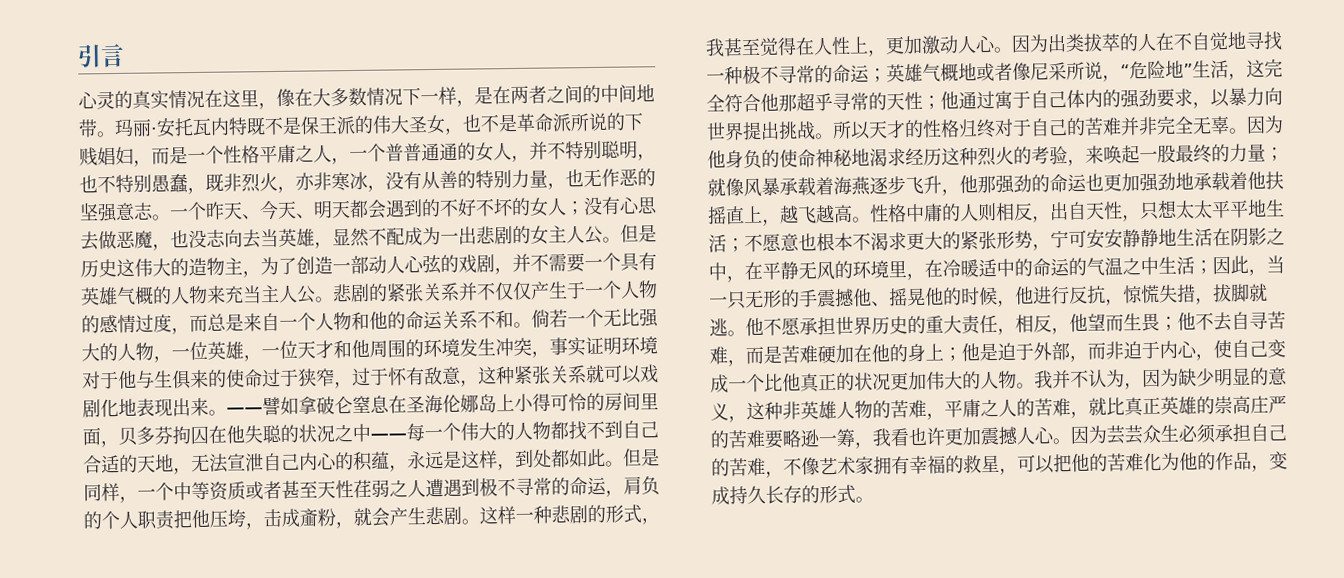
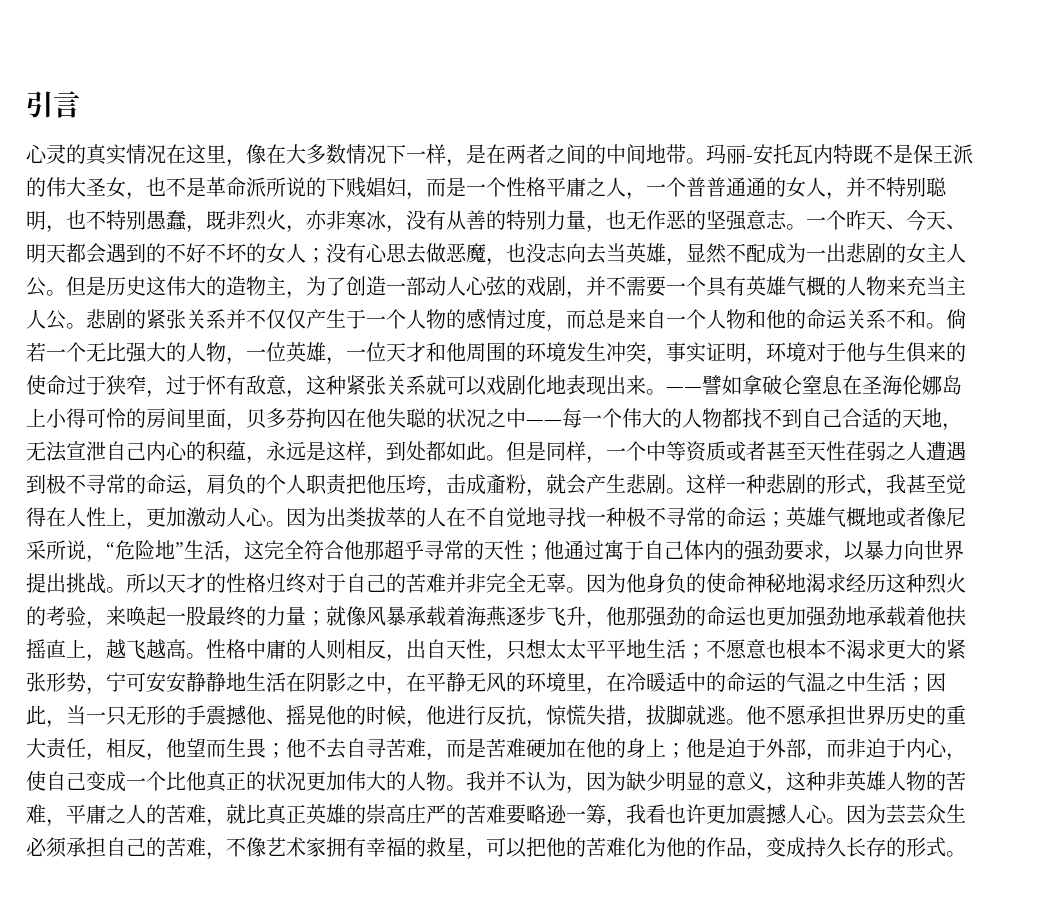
[150,127,158,135] · -> [746,156,753,162] -
(622, 345) none -> [746,357,766,365] ，

